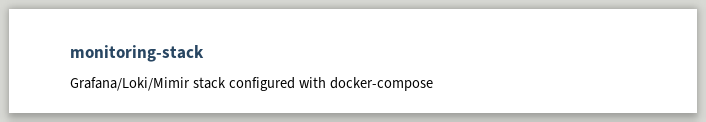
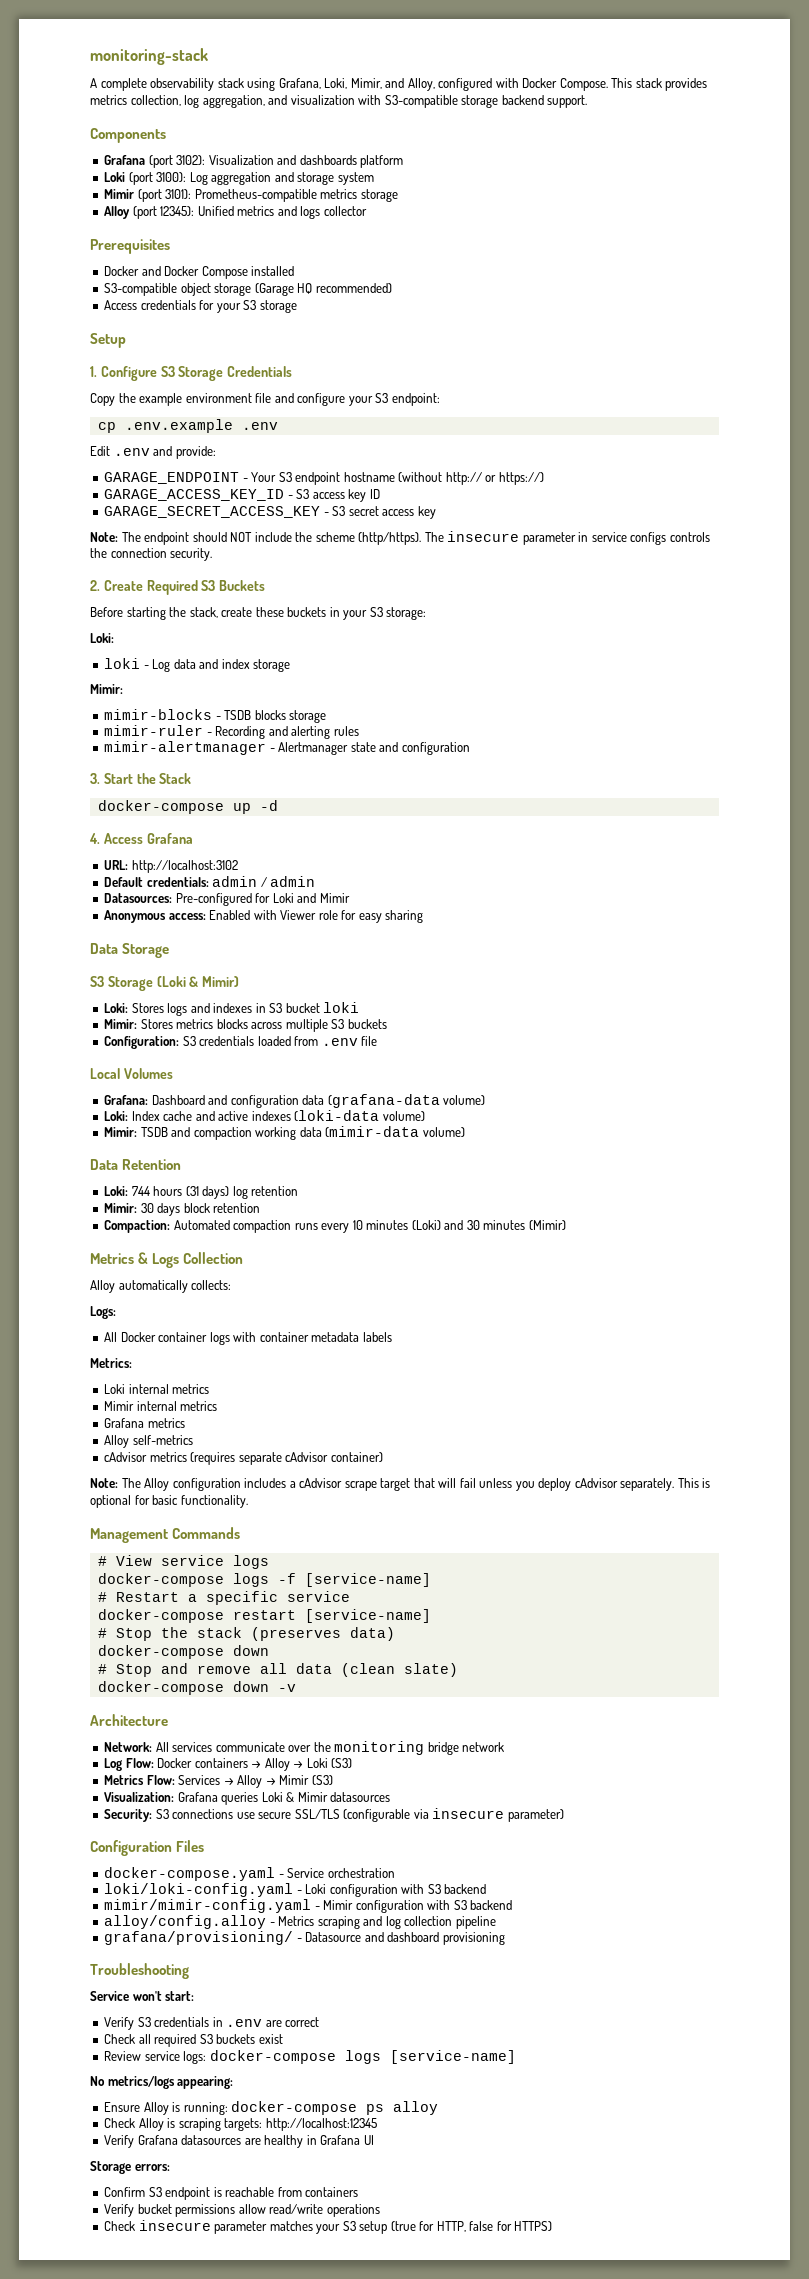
[70,77,433,91] Grafana/Loki/Mimir stack configured with docker-compose -> [90,78,708,91] [90,95,588,108] [90,128,166,143] [104,155,404,168] [104,172,374,185] [104,189,398,202] [104,206,367,219] [90,239,170,254] [104,266,295,279] [104,283,392,296] [104,300,297,313] [90,333,126,348] [90,366,293,381] [90,393,440,406] [97,419,278,433] [90,446,216,459] [104,472,544,485] [104,489,380,502] [104,506,436,519] [90,531,710,545] [90,548,213,561] [90,580,266,595] [90,607,427,620] [90,633,114,643] [104,658,291,672] [90,684,123,694] [104,709,327,723] [104,725,359,739] [104,741,470,755] [90,773,192,784] [97,800,278,814] [89,833,193,844] [104,860,238,873] [104,876,316,887] [104,893,350,906] [104,910,424,923] [90,943,170,958] [90,976,240,991] [104,1002,360,1016] [104,1019,387,1032] [104,1036,378,1049] [90,1068,173,1079] [104,1094,486,1108] [104,1110,425,1121] [104,1126,465,1140] [90,1159,182,1170] [104,1186,299,1199] [104,1203,261,1216] [104,1220,566,1233] [90,1252,244,1268] [90,1280,232,1293] [90,1306,116,1319] [104,1332,392,1345] [90,1358,132,1368] [104,1384,210,1394] [104,1401,218,1411] [104,1418,185,1428] [104,1435,193,1448] [104,1452,383,1465] [90,1478,711,1491] [90,1495,248,1508] [90,1527,241,1543] [97,1555,269,1569] [97,1573,431,1587] [97,1591,350,1605] [97,1609,431,1623] [97,1627,395,1641] [97,1645,269,1659] [97,1663,458,1677] [97,1681,296,1695] [90,1714,168,1726] [104,1741,505,1755] [104,1758,353,1771] [104,1775,333,1788] [104,1792,391,1805] [104,1808,564,1822] [90,1840,205,1856] [104,1867,395,1881] [104,1883,487,1897] [104,1899,513,1913] [104,1915,496,1929] [104,1931,505,1945] [90,1963,189,1979] [90,1991,195,2001] [104,2017,320,2030] [104,2034,283,2047] [104,2050,516,2064] [90,2076,234,2089] [104,2101,439,2115] [104,2118,377,2131] [104,2135,374,2148] [90,2161,170,2174] [104,2187,359,2200] [104,2204,380,2217] [104,2220,553,2234] A complete observability stack using Grafana, Loki, Mimir, and Alloy, configured with Docker Compose. This stack provides metrics collection, log aggregation, and visualization with S3-compatible storage backend support. // Components // Grafana (port 3102): Visualization and dashboards platform // Loki (port 3100): Log aggregation and storage system // Mimir (port 3101): Prometheus-compatible metrics storage // Alloy (port 12345): Unified metrics and logs collector // Prerequisites // Docker and Docker Compose installed // S3-compatible object storage (Garage HQ recommended) // Access credentials for your S3 storage // Setup // 1. Configure S3 Storage Credentials // Copy the example environment file and configure your S3 endpoint: // cp .env.example .env // Edit .env and provide: // GARAGE_ENDPOINT - Your S3 endpoint hostname (without http:// or https://) // GARAGE_ACCESS_KEY_ID - S3 access key ID // GARAGE_SECRET_ACCESS_KEY - S3 secret access key // Note: The endpoint should NOT include the scheme (http/https). The insecure parameter in service configs controls the connection security. // 2. Create Required S3 Buckets // Before starting the stack, create these buckets in your S3 storage: // Loki: // loki - Log data and index storage // Mimir: // mimir-blocks - TSDB blocks storage // mimir-ruler - Recording and alerting rules // mimir-alertmanager - Alertmanager state and configuration // 3. Start the Stack // docker-compose up -d // 4. Access Grafana // URL: http://localhost:3102 // Default credentials: admin / admin // Datasources: Pre-configured for Loki and Mimir // Anonymous access: Enabled with Viewer role for easy sharing // Data Storage // S3 Storage (Loki & Mimir) // Loki: Stores logs and indexes in S3 bucket loki // Mimir: Stores metrics blocks across multiple S3 buckets // Configuration: S3 credentials loaded from .env file // Local Volumes // Grafana: Dashboard and configuration data (grafana-data volume) // Loki: Index cache and active indexes (loki-data volume) // Mimir: TSDB and compaction working data (mimir-data volume) // Data Retention // Loki: 744 hours (31 days) log retention // Mimir: 30 days block retention // Compaction: Automated compaction runs every 10 minutes (Loki) and 30 minutes (Mimir) // Metrics & Logs Collection // Alloy automatically collects: // Logs: // All Docker container logs with container metadata labels // Metrics: // Loki internal metrics // Mimir internal metrics // Grafana metrics // Alloy self-metrics // cAdvisor metrics (requires separate cAdvisor container) // Note: The Alloy configuration includes a cAdvisor scrape target that will fail unless you deploy cAdvisor separately. This is optional for basic functionality. // Management Commands // # View service logs // docker-compose logs -f [service-name] // # Restart a specific service // docker-compose restart [service-name] // # Stop the stack (preserves data) // docker-compose down // # Stop and remove all data (clean slate) // docker-compose down -v // Architecture // Network: All services communicate over the monitoring bridge network // Log Flow: Docker containers → Alloy → Loki (S3) // Metrics Flow: Services → Alloy → Mimir (S3) // Visualization: Grafana queries Loki & Mimir datasources // Security: S3 connections use secure SSL/TLS (configurable via insecure parameter) // Configuration Files // docker-compose.yaml - Service orchestration // loki/loki-config.yaml - Loki configuration with S3 backend // mimir/mimir-config.yaml - Mimir configuration with S3 backend // alloy/config.alloy - Metrics scraping and log collection pipeline // grafana/provisioning/ - Datasource and dashboard provisioning // Troubleshooting // Service won't start: // Verify S3 credentials in .env are correct // Check all required S3 buckets exist // Review service logs: docker-compose logs [service-name] // No metrics/logs appearing: // Ensure Alloy is running: docker-compose ps alloy // Check Alloy is scraping targets: http://localhost:12345 // Verify Grafana datasources are healthy in Grafana UI // Storage errors: // Confirm S3 endpoint is reachable from containers // Verify bucket permissions allow read/write operations // Check insecure parameter matches your S3 setup (true for HTTP, false for HTTPS)

